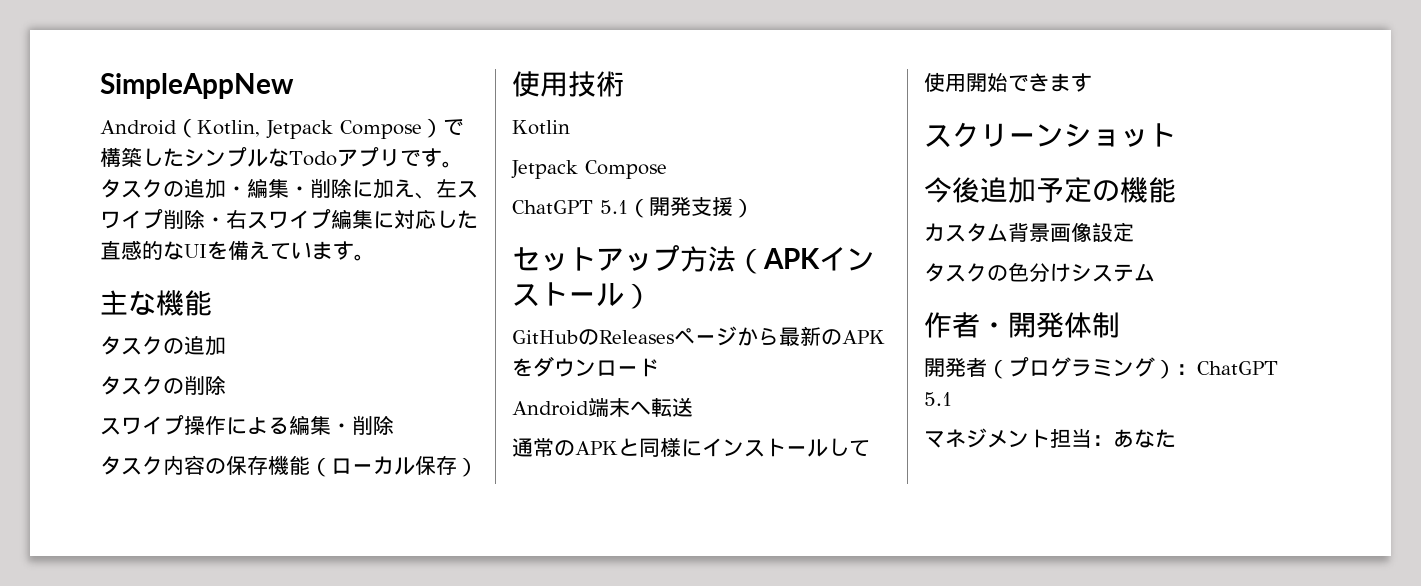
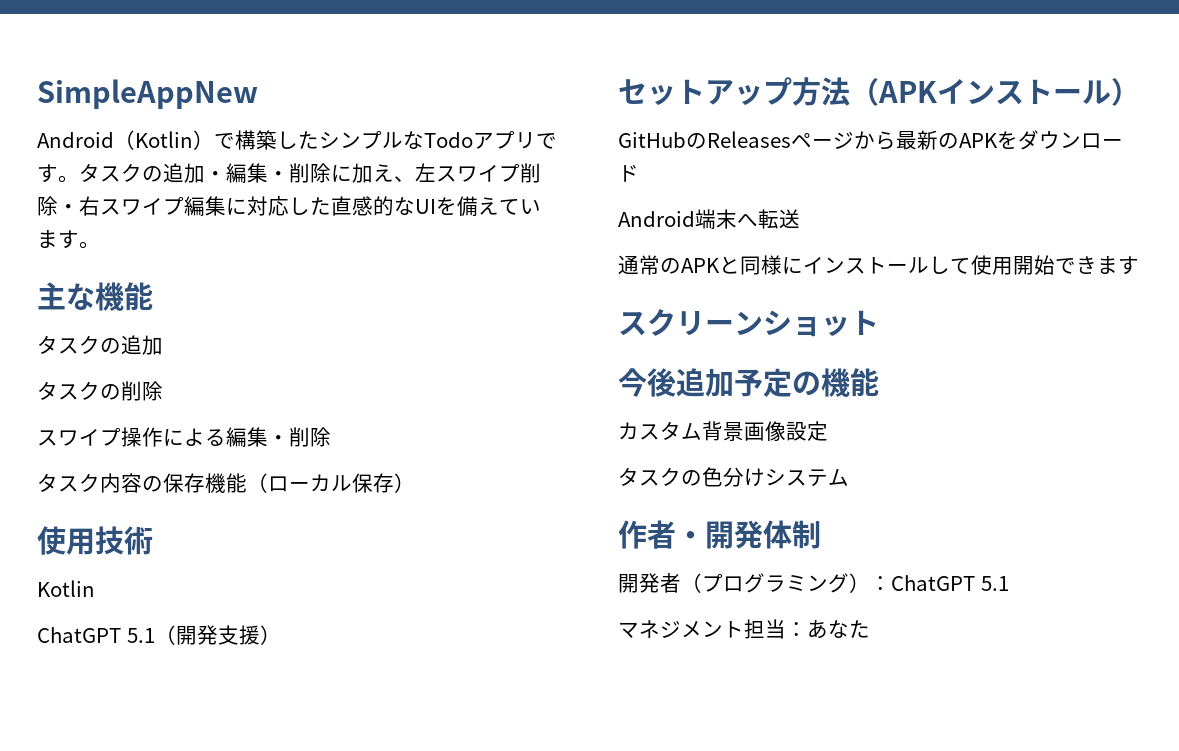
[197,120,422,139] Kotlin, Jetpack Compose -> [135,131,193,148] Kotlin
[511,160,667,179] // Jetpack Compose -> (95, 588) none

